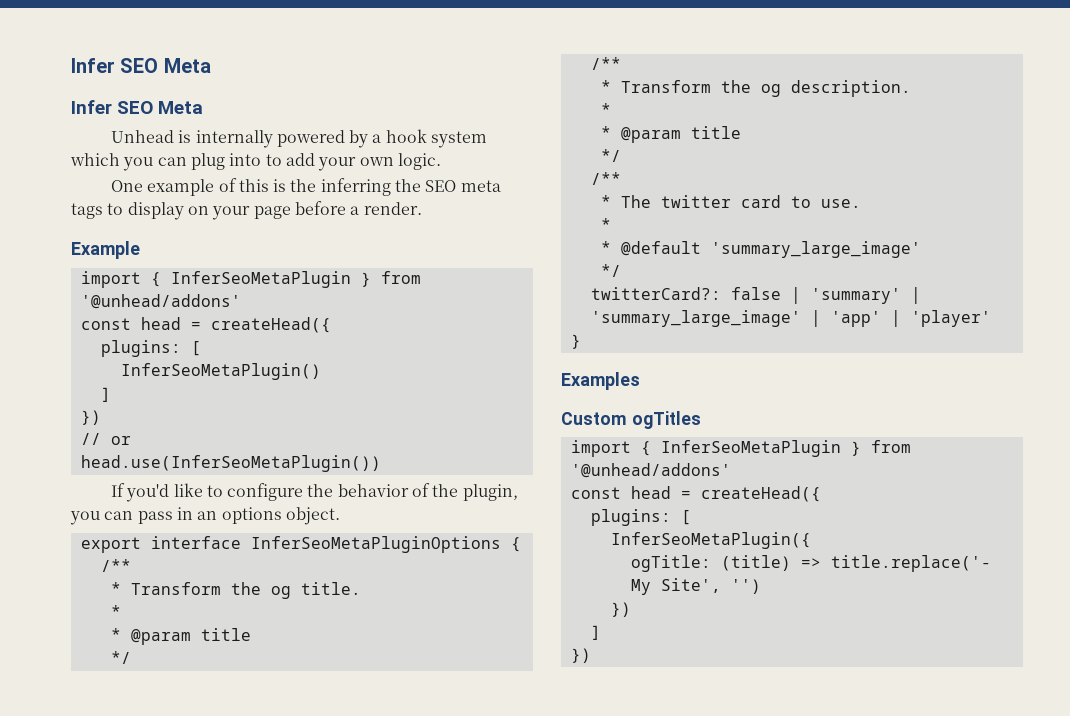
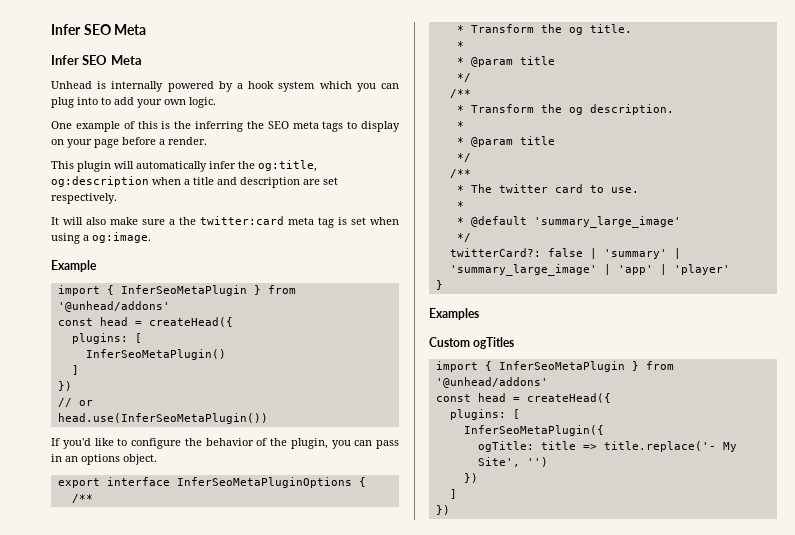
(422, 208) none -> [51,160,317,172] [51,176,338,188] [51,193,117,204] [51,216,399,228] [51,232,151,244] // This plugin will automatically infer the og:title, og:description when a title and description are set respectively. // It will also make sure a the twitter:card meta tag is set when using a og:image.
[720,555,791,571] (title) -> [540,441,576,450] title

